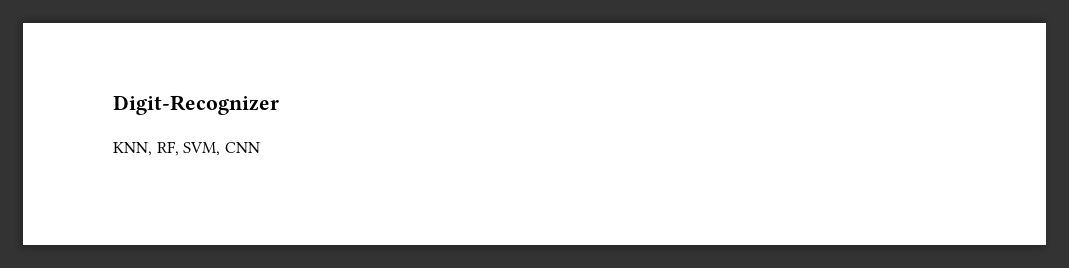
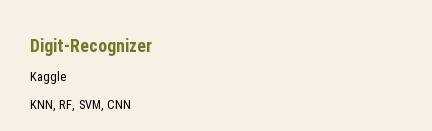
(279, 105) none -> [30,71,66,84] // Kaggle

